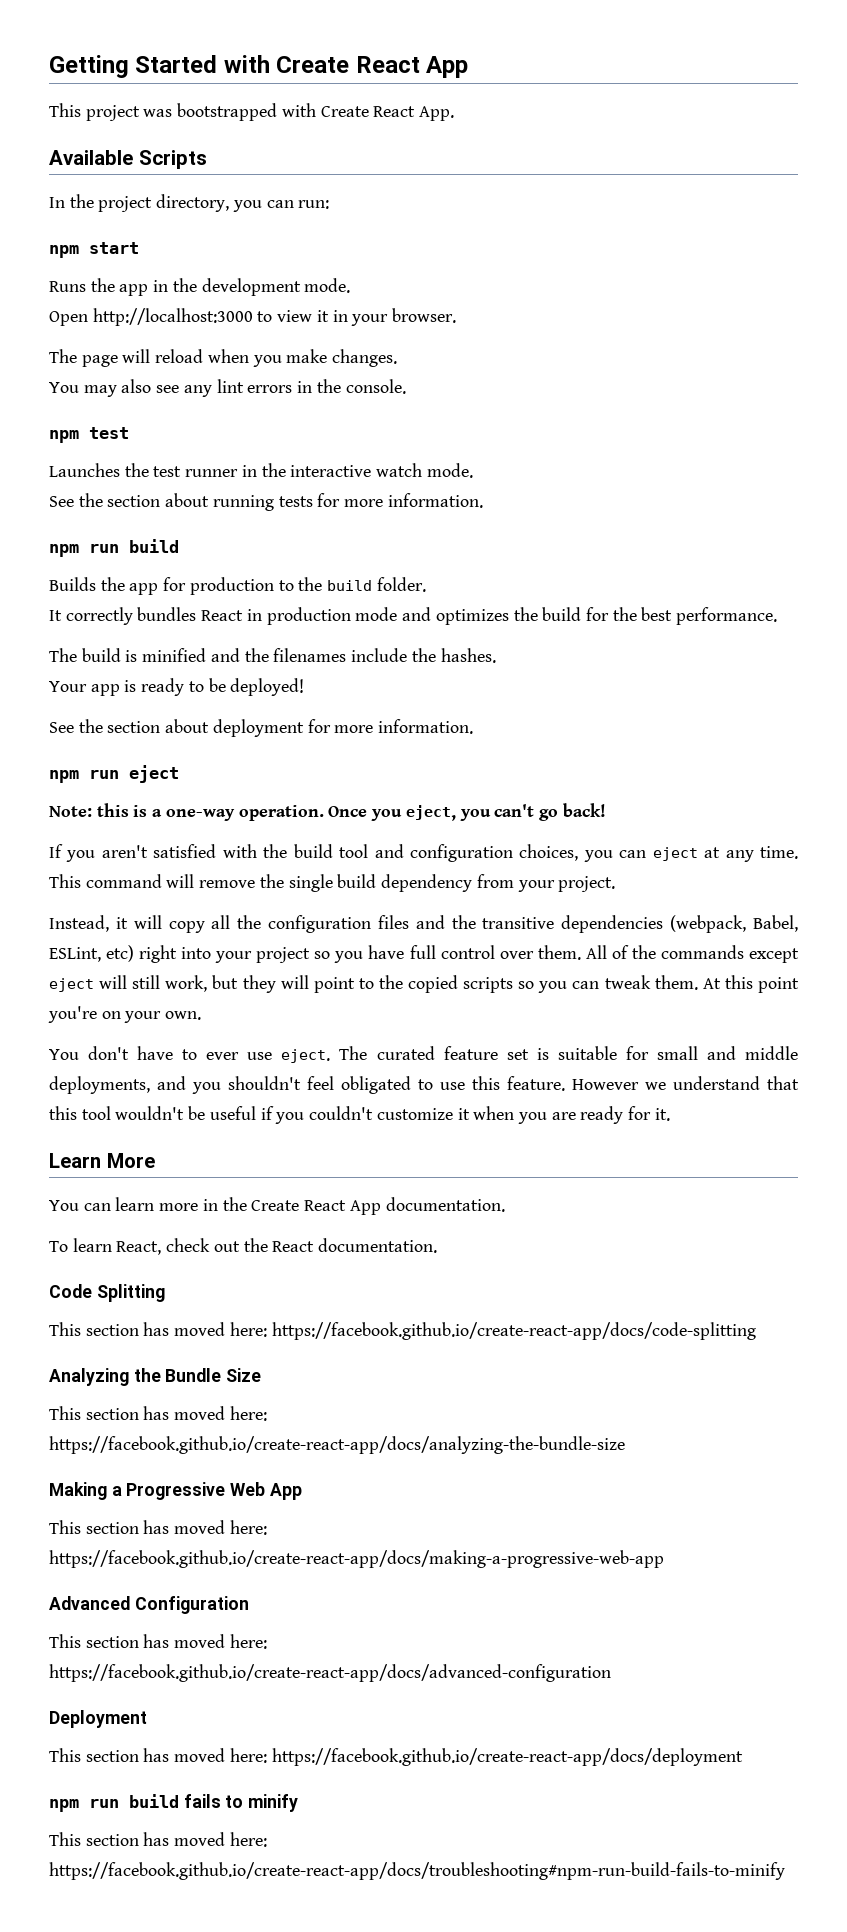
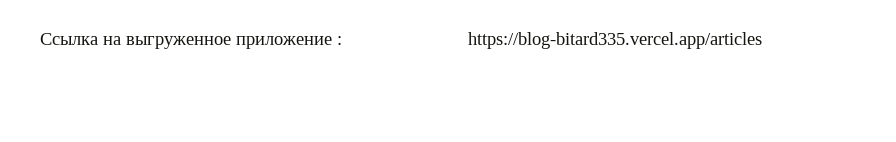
[49,55,469,78] [49,103,455,121] [49,150,207,169] [49,194,330,212] [49,242,139,258] [49,278,351,296] [49,308,457,326] [49,349,398,367] [49,379,406,397] [49,427,129,443] [49,463,473,478] [49,493,483,511] [49,539,179,557] [49,577,426,595] [49,607,778,625] [49,648,496,663] [49,678,305,696] [49,719,474,737] [49,765,179,783] [49,803,606,821] [49,844,798,862] [49,874,616,892] [49,915,798,933] [49,945,799,963] [49,975,799,993] [48,1006,202,1023] [49,1046,798,1063] [49,1076,799,1094] [49,1106,670,1124] [49,1153,155,1168] [49,1197,505,1215] [49,1238,438,1255] [49,1284,165,1302] [49,1322,756,1340] [49,1368,262,1386] [49,1406,267,1421] [49,1436,625,1454] [49,1482,302,1500] [49,1520,267,1535] [49,1550,664,1568] [49,1596,249,1614] [49,1634,267,1649] [49,1664,611,1682] [49,1710,147,1728] [49,1748,743,1766] [49,1794,299,1812] [49,1832,267,1847] [49,1862,785,1880] Getting Started with Create React App // This project was bootstrapped with Create React App. // Available Scripts // In the project directory, you can run: // npm start // Runs the app in the development mode. // Open http://localhost:3000 to view it in your browser. // The page will reload when you make changes. // You may also see any lint errors in the console. // npm test // Launches the test runner in the interactive watch mode. // See the section about running tests for more information. // npm run build // Builds the app for production to the build folder. // It correctly bundles React in production mode and optimizes the build for the best performance. // The build is minified and the filenames include the hashes. // Your app is ready to be deployed! // See the section about deployment for more information. // npm run eject // Note: this is a one-way operation. Once you eject, you can't go back! // If you aren't satisfied with the build tool and configuration choices, you can eject at any time. This command will remove the single build dependency from your project. // Instead, it will copy all the configuration files and the transitive dependencies (webpack, Babel, ESLint, etc) right into your project so you have full control over them. All of the commands except eject will still work, but they will point to the copied scripts so you can tweak them. At this point you're on your own. // You don't have to ever use eject. The curated feature set is suitable for small and middle deployments, and you shouldn't feel obligated to use this feature. However we understand that this tool wouldn't be useful if you couldn't customize it when you are ready for it. // Learn More // You can learn more in the Create React App documentation. // To learn React, check out the React documentation. // Code Splitting // This section has moved here: https://facebook.github.io/create-react-app/docs/code-splitting // Analyzing the Bundle Size // This section has moved here: https://facebook.github.io/create-react-app/docs/analyzing-the-bundle-size // Making a Progressive Web App // This section has moved here: https://facebook.github.io/create-react-app/docs/making-a-progressive-web-app // Advanced Configuration // This section has moved here: https://facebook.github.io/create-react-app/docs/advanced-configuration // Deployment // This section has moved here: https://facebook.github.io/create-react-app/docs/deployment // npm run build fails to minify // This section has moved here: https://facebook.github.io/create-react-app/docs/troubleshooting#npm-run-build-fails-to-minify -> [40,32,762,49] Ссылка на выгруженное приложение : https://blog-bitard335.vercel.app/articles

